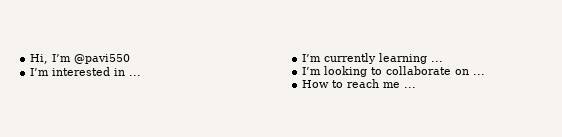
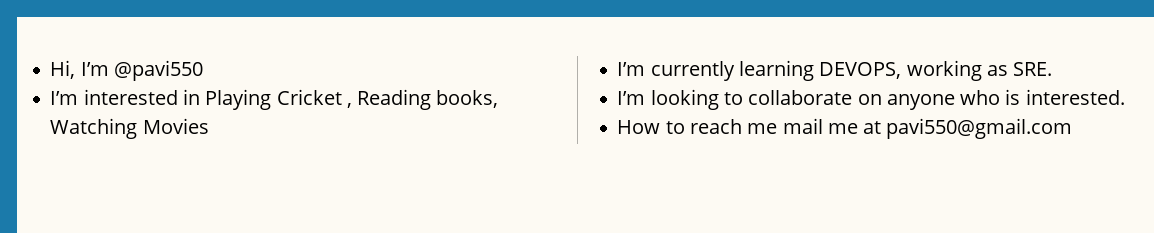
[129,75,142,76] ... -> [205,89,499,110] [50,118,209,139] Playing Cricket , Reading books, Watching Movies
[431,61,444,62] ... -> [819,60,1053,81] DEVOPS, working as SRE.
[473,74,486,75] ... -> [886,89,1125,110] anyone who is interested.
[404,87,417,88] ... -> [782,118,1073,139] mail me at pavi550@gmail.com

